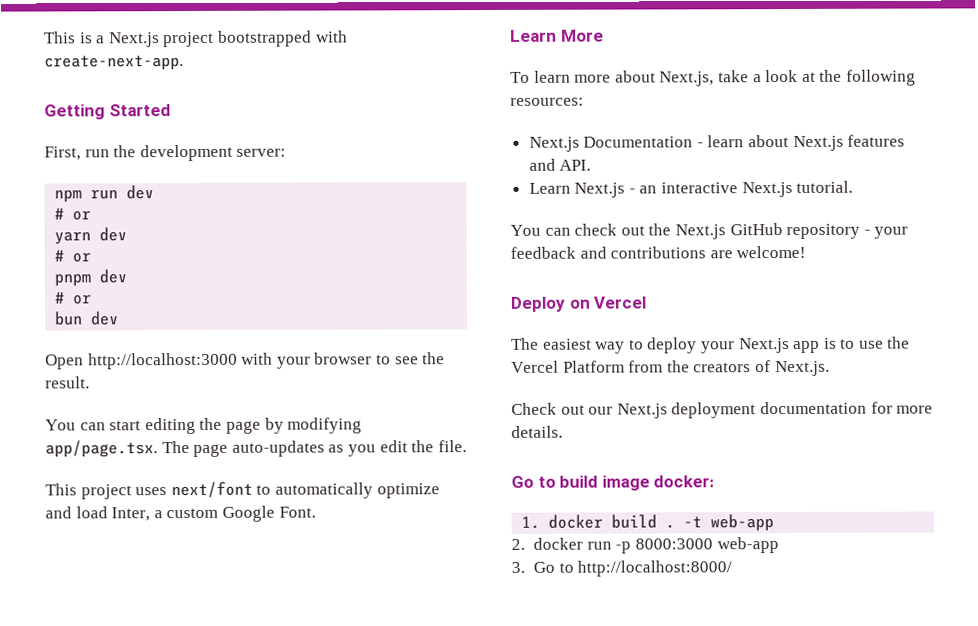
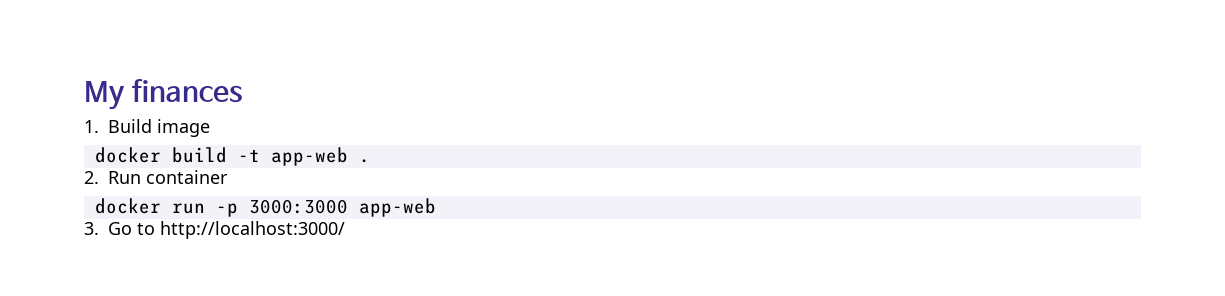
[44,30,348,48] [44,55,184,71] [44,104,171,120] [44,144,287,162] [54,185,155,203] [54,207,92,221] [54,227,128,245] [54,249,92,263] [54,269,128,287] [54,291,92,305] [54,311,120,326] [45,352,446,370] [45,376,90,389] [45,417,363,435] [45,440,467,458] [45,481,440,500] [45,505,316,522] [510,29,604,42] [510,69,916,87] [510,97,584,106] [528,134,906,152] [528,158,592,171] [528,180,854,198] [510,223,909,240] [510,245,807,259] [510,296,647,312] [511,336,911,354] [511,360,830,377] [511,401,934,419] [511,425,563,438] [511,475,716,491] [521,514,657,529] This is a Next.js project bootstrapped with create-next-app. // Getting Started // First, run the development server: // npm run dev // # or // yarn dev // # or // pnpm dev // # or // bun dev // Open http://localhost:3000 with your browser to see the result. // You can start editing the page by modifying app/page.tsx. The page auto-updates as you edit the file. // This project uses next/font to automatically optimize and load Inter, a custom Google Font. // Learn More // To learn more about Next.js, take a look at the following resources: // Next.js Documentation - learn about Next.js features and API. // Learn Next.js - an interactive Next.js tutorial. // You can check out the Next.js GitHub repository - your feedback and contributions are welcome! // Deploy on Vercel // The easiest way to deploy your Next.js app is to use the Vercel Platform from the creators of Next.js. // Check out our Next.js deployment documentation for more details. // Go to build image docker: // 1. docker build -> [84,79,242,110] [84,119,210,137] [94,147,348,166] My finances // 1. Build image // docker build -t app-web
[682,514,774,532] -t web-app -> (370, 161) none
(525, 544) none -> [108,170,228,184] Run container //
[634,537,779,554] 8000:3000 web-app -> [248,198,436,217] 3000:3000 app-web
[577,560,733,577] http://localhost:8000/ -> [160,221,345,239] http://localhost:3000/

